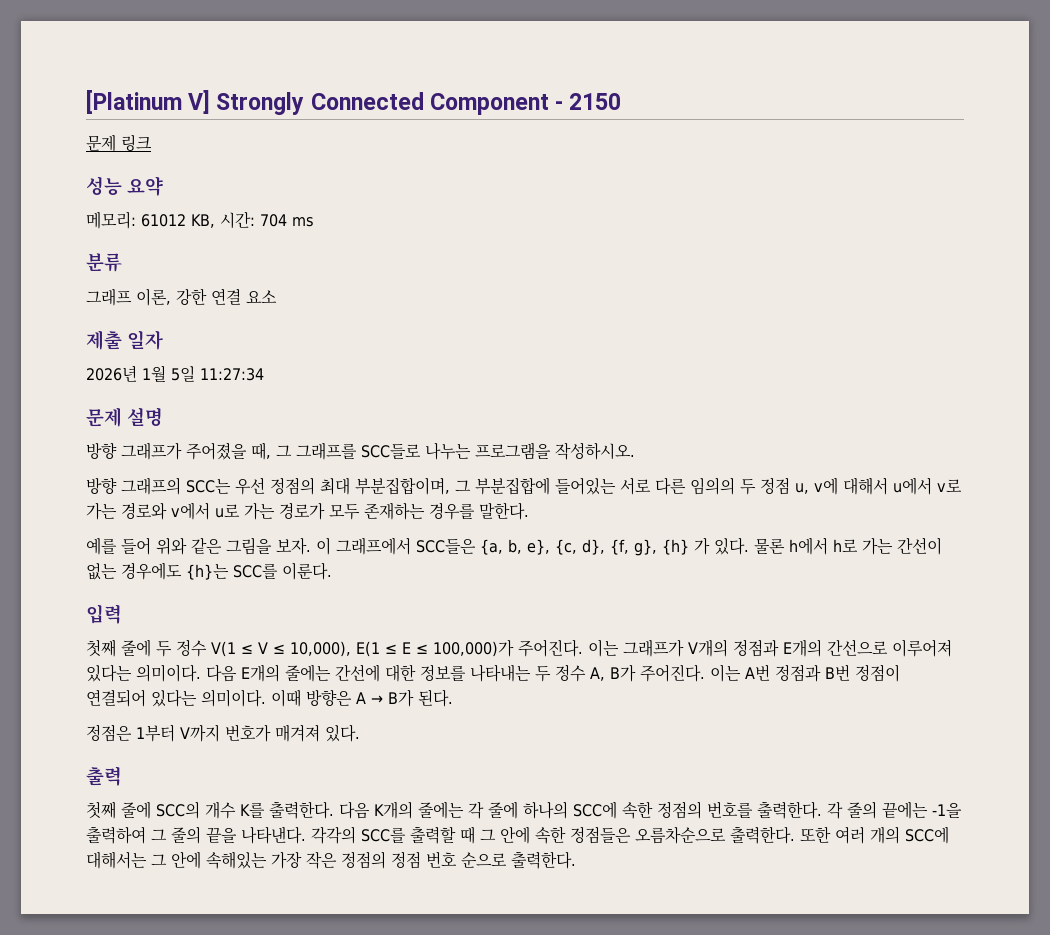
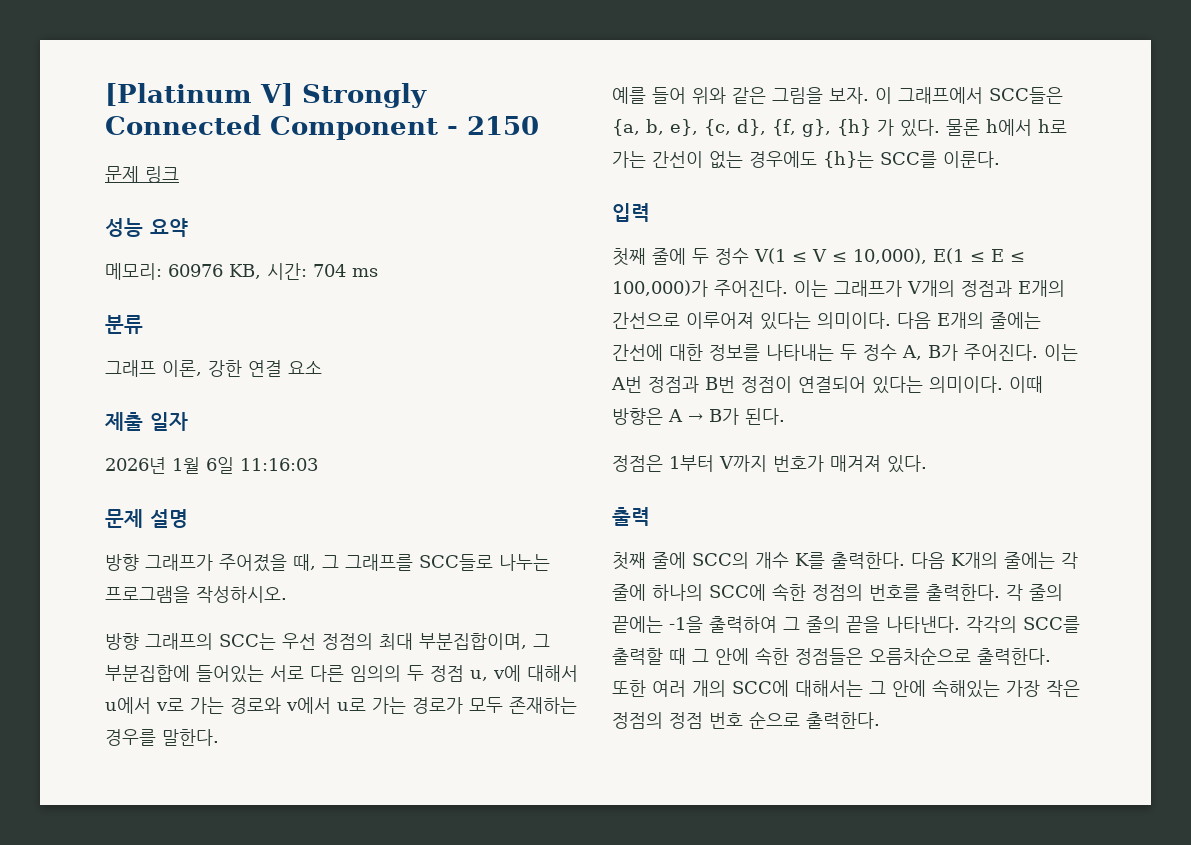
[141,214,186,227] 61012 -> [168,264,223,277] 60976
[171,366,264,382] 5일 11:27:34 -> [206,457,318,474] 6일 11:16:03

